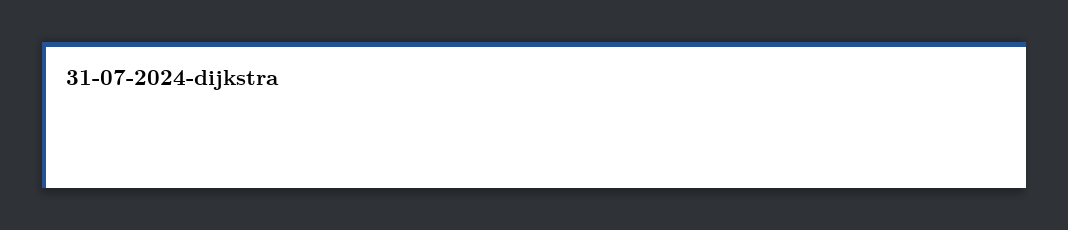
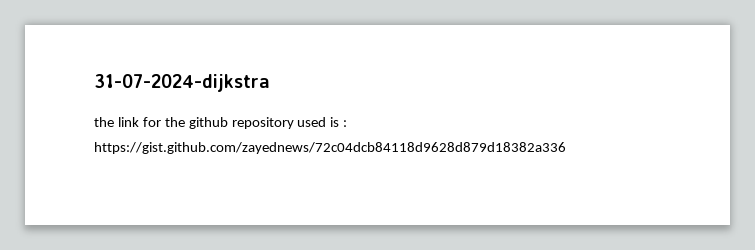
(279, 80) none -> [94,117,348,129] [94,142,566,154] // the link for the github repository used is : https://gist.github.com/zayednews/72c04dcb84118d9628d879d18382a336

